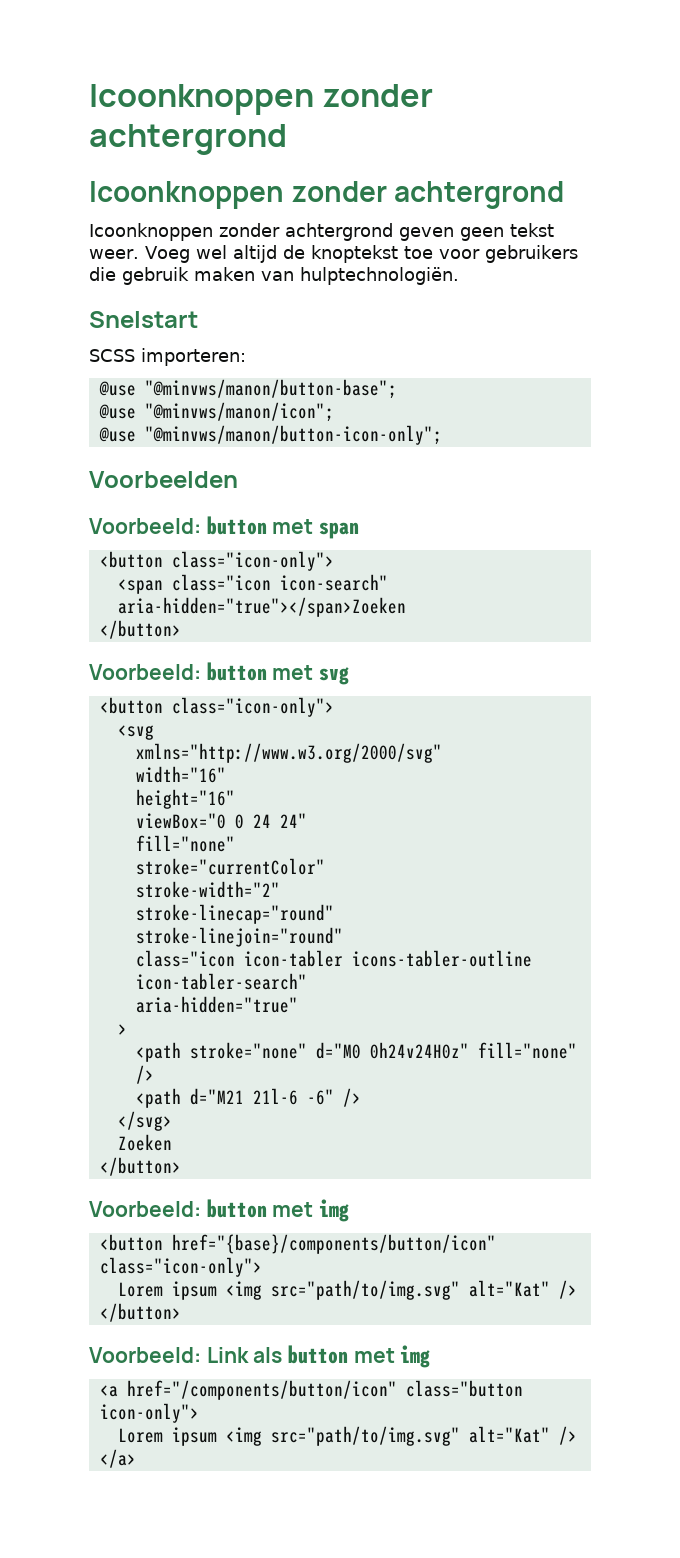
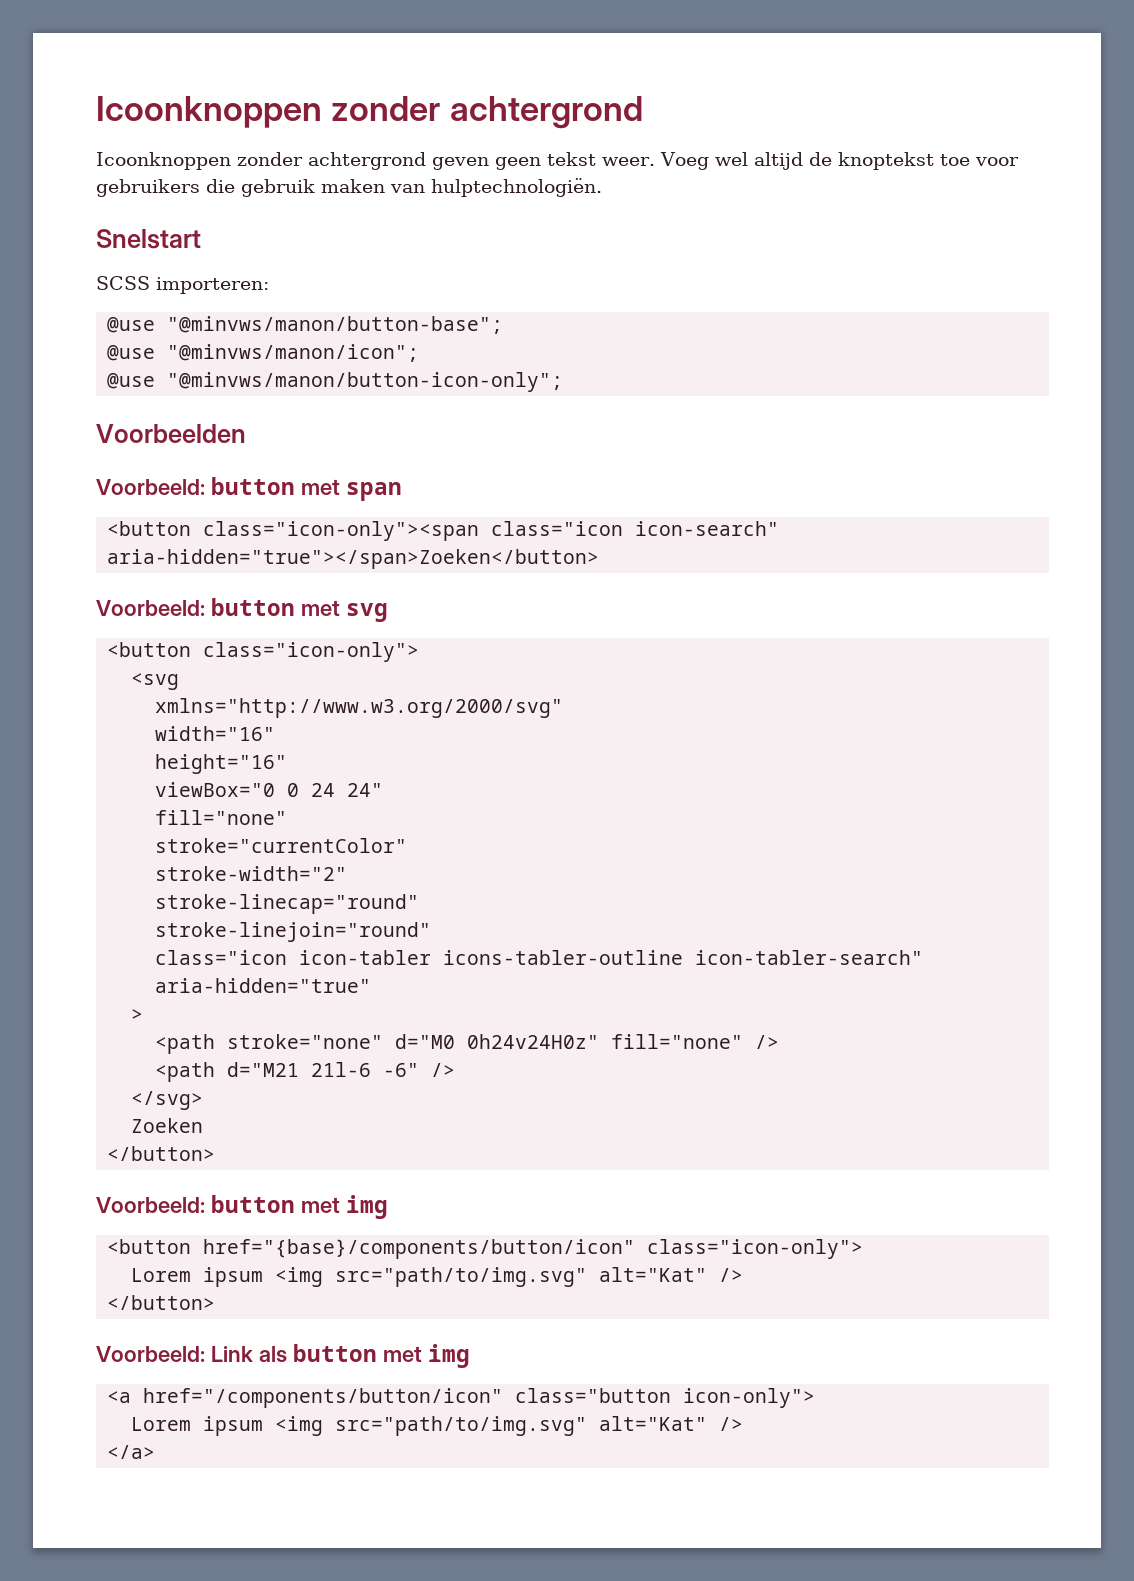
[89,84,433,115] [89,124,287,155] [89,181,565,209] [89,223,393,241] Icoonknoppen zonder achtergrond // Icoonknoppen zonder achtergrond // Icoonknoppen zonder achtergrond -> [96,96,643,129] [96,152,426,170] Icoonknoppen zonder achtergrond // Icoonknoppen zonder achtergrond
[171,551,334,571] [117,574,388,594] [117,597,406,617] [99,620,181,639] class="icon-only"> // <span class="icon icon-search" aria-hidden="true"></span>Zoeken // </button> -> [203,521,780,541] [107,549,600,569] class="icon-only"><span class="icon icon-search" aria-hidden="true"></span>Zoeken</button>

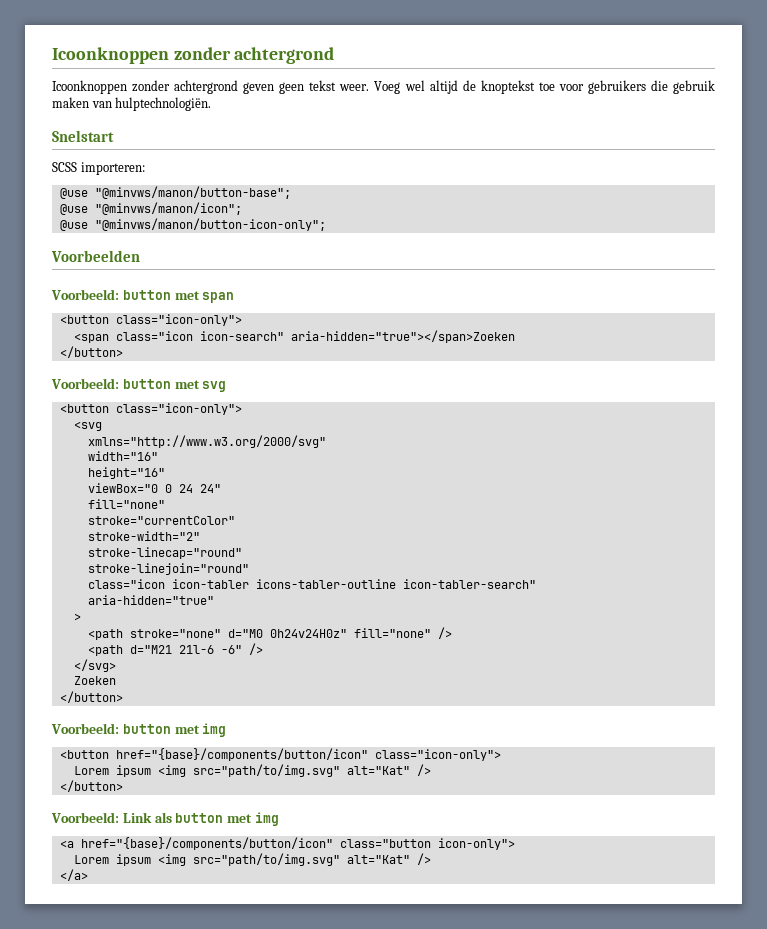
[203,521,780,541] [107,549,600,569] class="icon-only"><span class="icon icon-search" aria-hidden="true"></span>Zoeken</button> -> [115,314,242,326] [73,330,515,343] [59,346,123,358] class="icon-only"> // <span class="icon icon-search" aria-hidden="true"></span>Zoeken // </button>
[143,1388,504,1408] href="/components/button/icon" -> [80,837,333,850] href="{base}/components/button/icon"

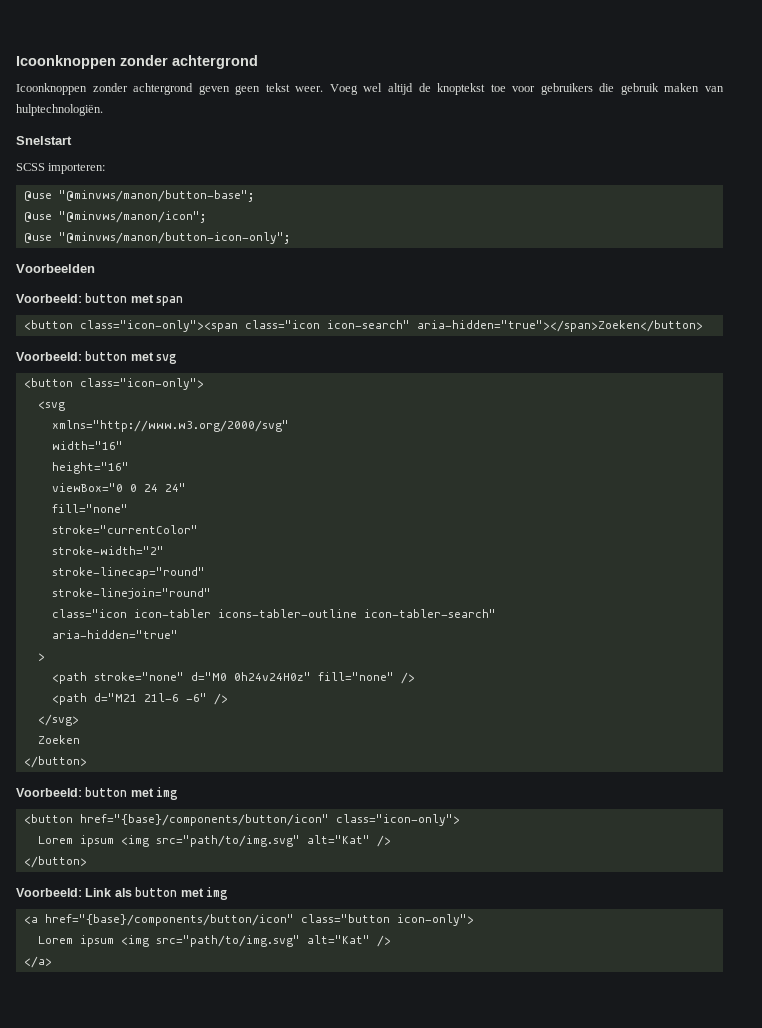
[115,314,242,326] [73,330,515,343] [59,346,123,358] class="icon-only"> // <span class="icon icon-search" aria-hidden="true"></span>Zoeken // </button> -> [79,320,703,332] class="icon-only"><span class="icon icon-search" aria-hidden="true"></span>Zoeken</button>

